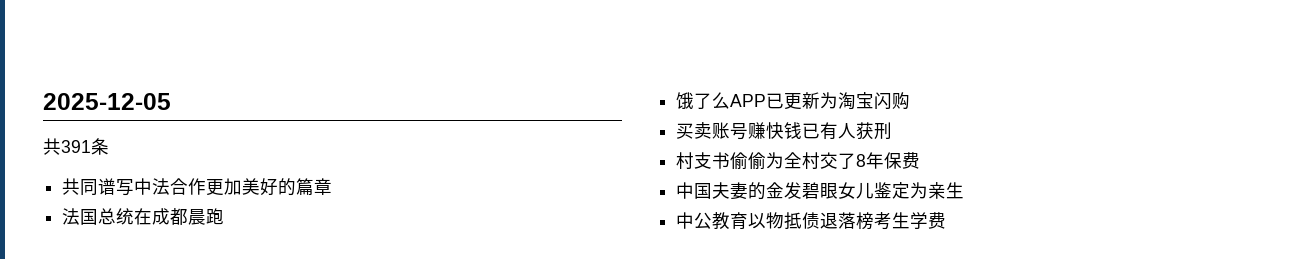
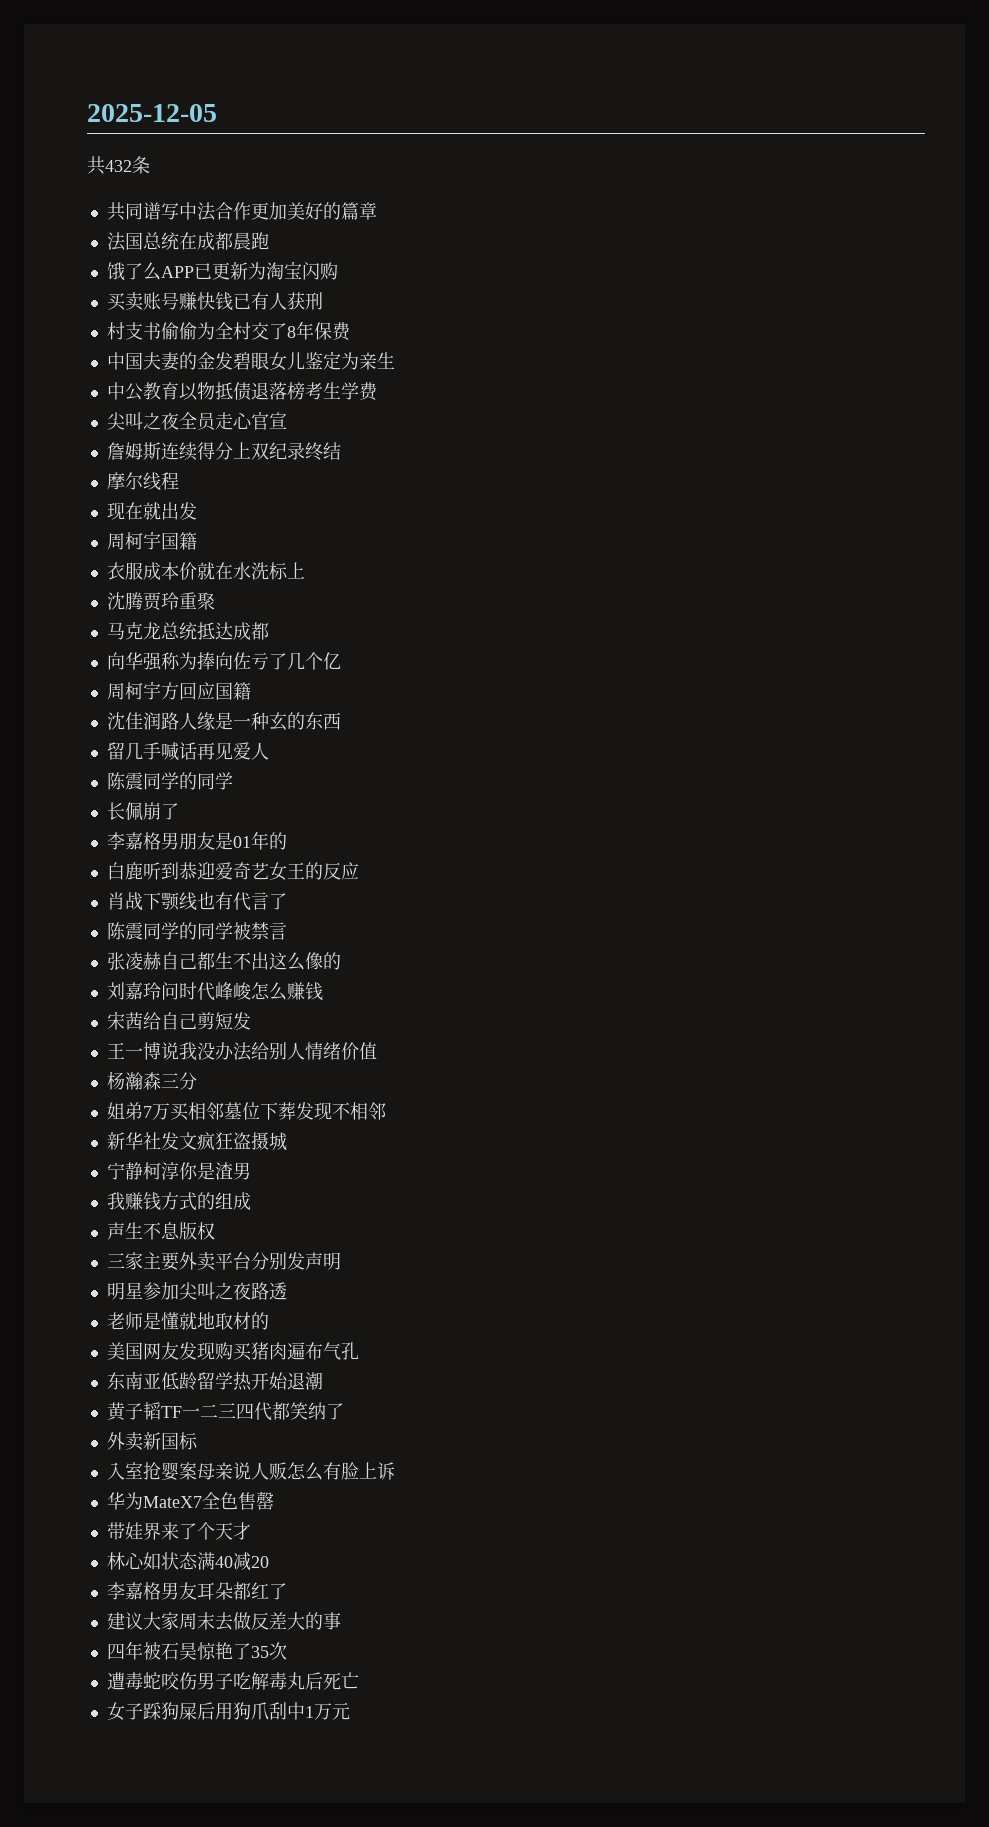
[61,140,91,153] 391 -> [105,160,132,172] 432
(947, 220) none -> [106,412,287,431] [106,442,341,461] [106,472,179,491] [106,502,197,520] [106,531,197,550] [106,562,305,580] [106,592,215,611] [106,622,269,640] [106,652,341,671] [106,681,251,700] [106,712,341,731] [106,742,269,761] [106,772,233,790] [106,802,179,821] [106,831,287,850] [106,862,359,881] [106,892,287,911] [106,922,287,940] [106,952,341,971] [106,982,323,1001] [106,1011,251,1030] [106,1042,377,1061] [106,1071,197,1090] [106,1102,386,1121] [106,1132,287,1151] [106,1162,251,1180] [106,1192,251,1211] [106,1222,215,1240] [106,1252,341,1271] [106,1282,287,1300] [106,1312,269,1330] [106,1342,359,1361] [106,1371,323,1391] [106,1402,344,1421] [106,1432,198,1451] [106,1462,395,1481] [106,1491,274,1510] [106,1522,251,1540] [106,1552,269,1571] [106,1582,287,1600] [106,1612,341,1631] [106,1641,287,1660] [106,1672,359,1690] [106,1702,350,1721] // 尖叫之夜全员走心官宣 // 詹姆斯连续得分上双纪录终结 // 摩尔线程 // 现在就出发 // 周柯宇国籍 // 衣服成本价就在水洗标上 // 沈腾贾玲重聚 // 马克龙总统抵达成都 // 向华强称为捧向佐亏了几个亿 // 周柯宇方回应国籍 // 沈佳润路人缘是一种玄的东西 // 留几手喊话再见爱人 // 陈震同学的同学 // 长佩崩了 // 李嘉格男朋友是01年的 // 白鹿听到恭迎爱奇艺女王的反应 // 肖战下颚线也有代言了 // 陈震同学的同学被禁言 // 张凌赫自己都生不出这么像的 // 刘嘉玲问时代峰峻怎么赚钱 // 宋茜给自己剪短发 // 王一博说我没办法给别人情绪价值 // 杨瀚森三分 // 姐弟7万买相邻墓位下葬发现不相邻 // 新华社发文疯狂盗摄城 // 宁静柯淳你是渣男 // 我赚钱方式的组成 // 声生不息版权 // 三家主要外卖平台分别发声明 // 明星参加尖叫之夜路透 // 老师是懂就地取材的 // 美国网友发现购买猪肉遍布气孔 // 东南亚低龄留学热开始退潮 // 黄子韬TF一二三四代都笑纳了 // 外卖新国标 // 入室抢婴案母亲说人贩怎么有脸上诉 // 华为MateX7全色售罄 // 带娃界来了个天才 // 林心如状态满40减20 // 李嘉格男友耳朵都红了 // 建议大家周末去做反差大的事 // 四年被石昊惊艳了35次 // 遭毒蛇咬伤男子吃解毒丸后死亡 // 女子踩狗屎后用狗爪刮中1万元

